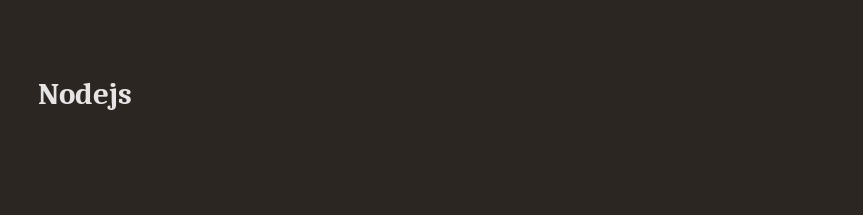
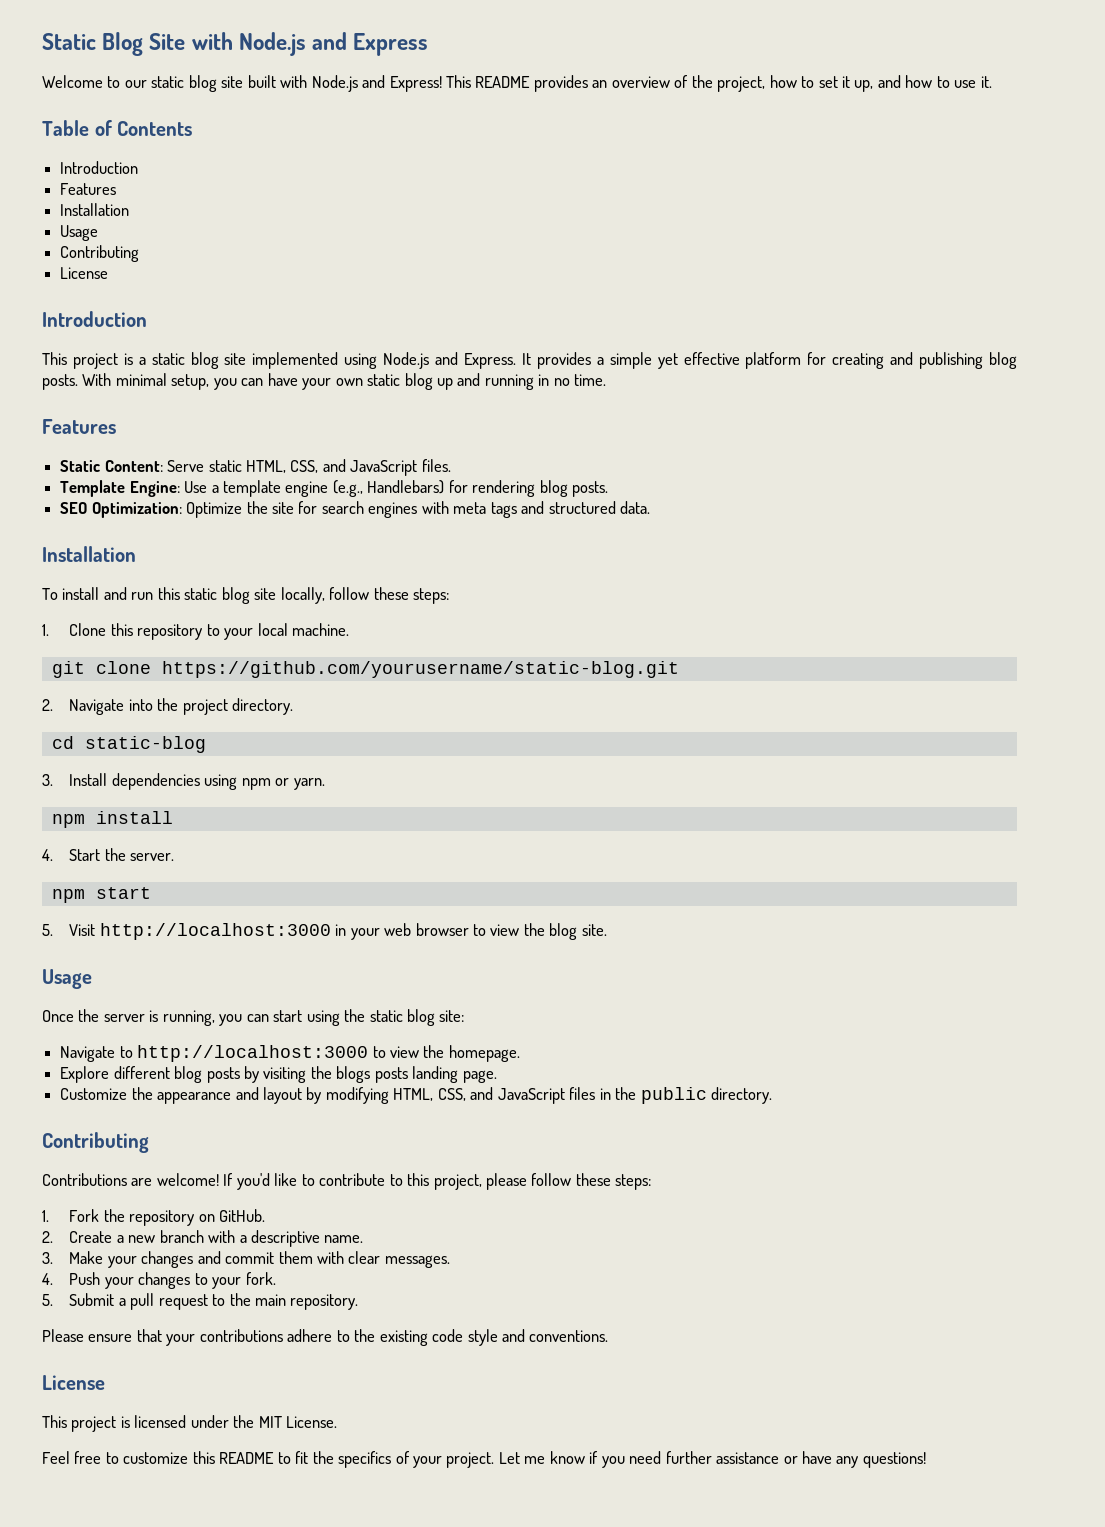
[38,82,132,110] Nodejs -> [42,32,429,56] [42,75,992,92] [42,120,193,136] [60,161,139,174] [60,183,117,195] [60,203,130,216] [60,225,99,241] [60,245,140,262] [60,267,109,279] [42,311,147,327] [42,352,1018,369] [42,373,607,390] [42,419,116,434] [60,459,451,476] [60,480,609,497] [60,501,651,518] [42,546,136,562] [42,587,449,604] [42,623,349,640] [51,661,679,678] [42,698,294,715] [51,736,206,753] [42,773,325,790] [51,811,173,828] [42,848,175,861] [51,887,151,903] [42,923,607,940] [42,969,92,989] [42,1009,465,1026] [60,1045,520,1062] [60,1066,497,1083] [60,1087,772,1104] [42,1132,149,1153] [42,1173,652,1190] [42,1209,266,1226] [42,1230,364,1247] [42,1251,450,1268] [42,1272,276,1289] [42,1293,359,1310] [42,1329,609,1346] [42,1375,105,1390] [42,1415,338,1432] [42,1451,926,1468] Static Blog Site with Node.js and Express // Welcome to our static blog site built with Node.js and Express! This README provides an overview of the project, how to set it up, and how to use it. // Table of Contents // Introduction // Features // Installation // Usage // Contributing // License // Introduction // This project is a static blog site implemented using Node.js and Express. It provides a simple yet effective platform for creating and publishing blog posts. With minimal setup, you can have your own static blog up and running in no time. // Features // Static Content: Serve static HTML, CSS, and JavaScript files. // Template Engine: Use a template engine (e.g., Handlebars) for rendering blog posts. // SEO Optimization: Optimize the site for search engines with meta tags and structured data. // Installation // To install and run this static blog site locally, follow these steps: // 1. Clone this repository to your local machine. // git clone https://github.com/yourusername/static-blog.git // 2. Navigate into the project directory. // cd static-blog // 3. Install dependencies using npm or yarn. // npm install // 4. Start the server. // npm start // 5. Visit http://localhost:3000 in your web browser to view the blog site. // Usage // Once the server is running, you can start using the static blog site: // Navigate to http://localhost:3000 to view the homepage. // Explore different blog posts by visiting the blogs posts landing page. // Customize the appearance and layout by modifying HTML, CSS, and JavaScript files in the public directory. // Contributing // Contributions are welcome! If you'd like to contribute to this project, please follow these steps: // 1. Fork the repository on GitHub. // 2. Create a new branch with a descriptive name. // 3. Make your changes and commit them with clear messages. // 4. Push your changes to your fork. // 5. Submit a pull request to the main repository. // Please ensure that your contributions adhere to the existing code style and conventions. // License // This project is licensed under the MIT License. // Feel free to customize this README to fit the specifics of your project. Let me know if you need further assistance or have any questions!

